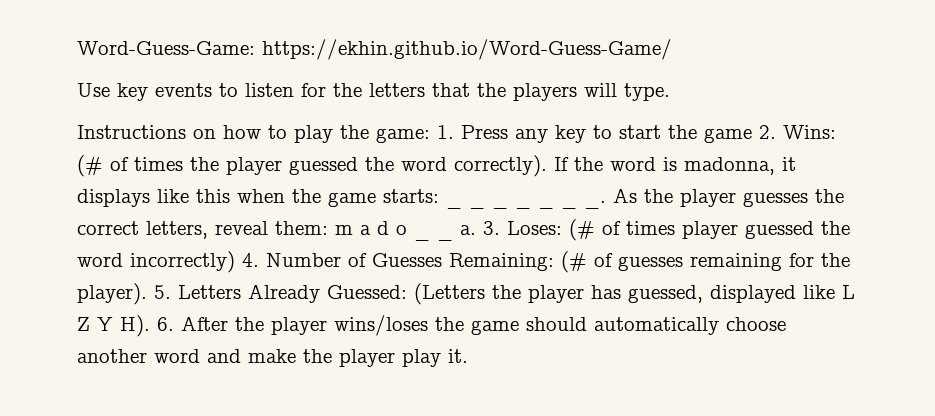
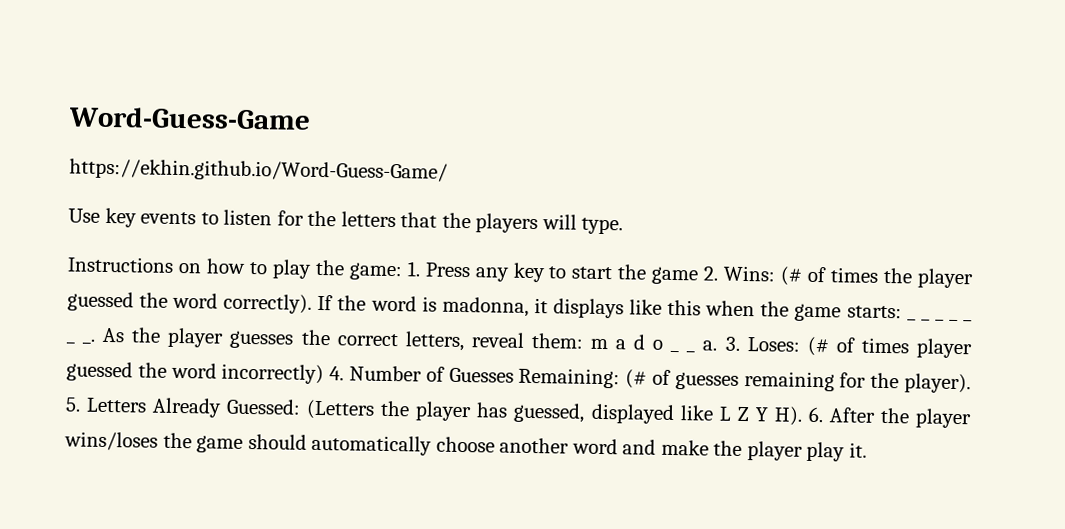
[77,41,255,55] Word-Guess-Game: -> [68,106,311,130] Word-Guess-Game //

